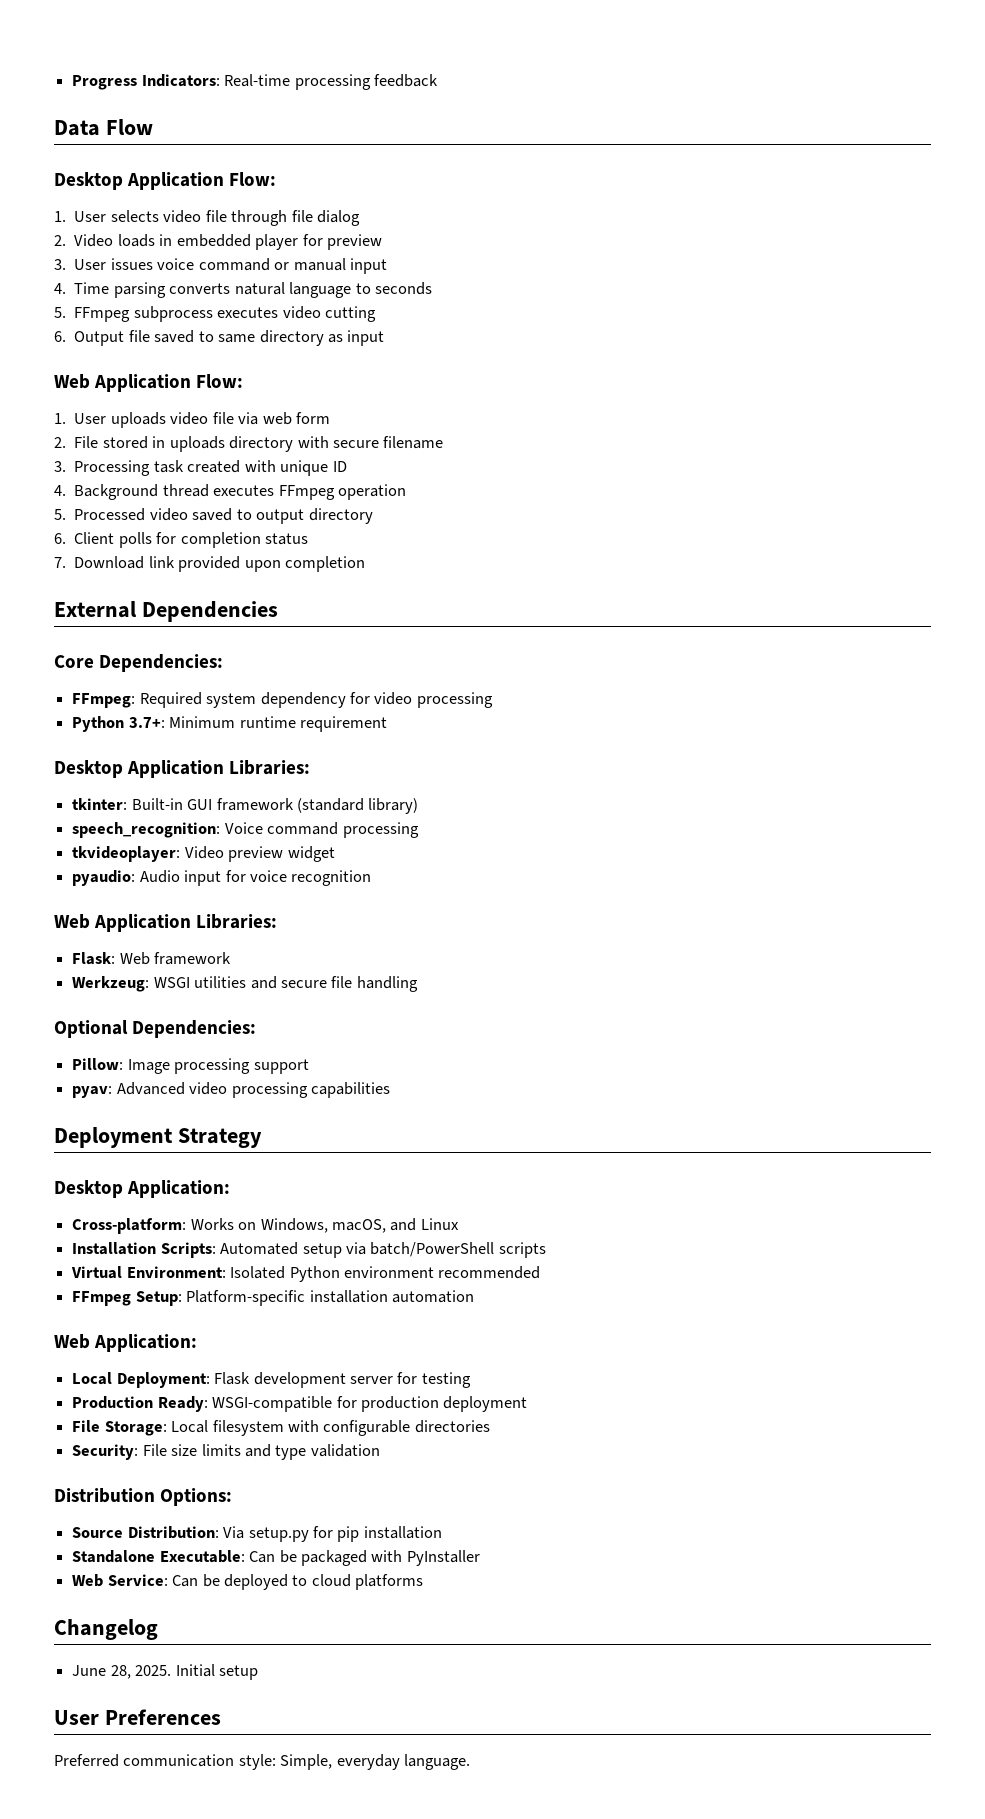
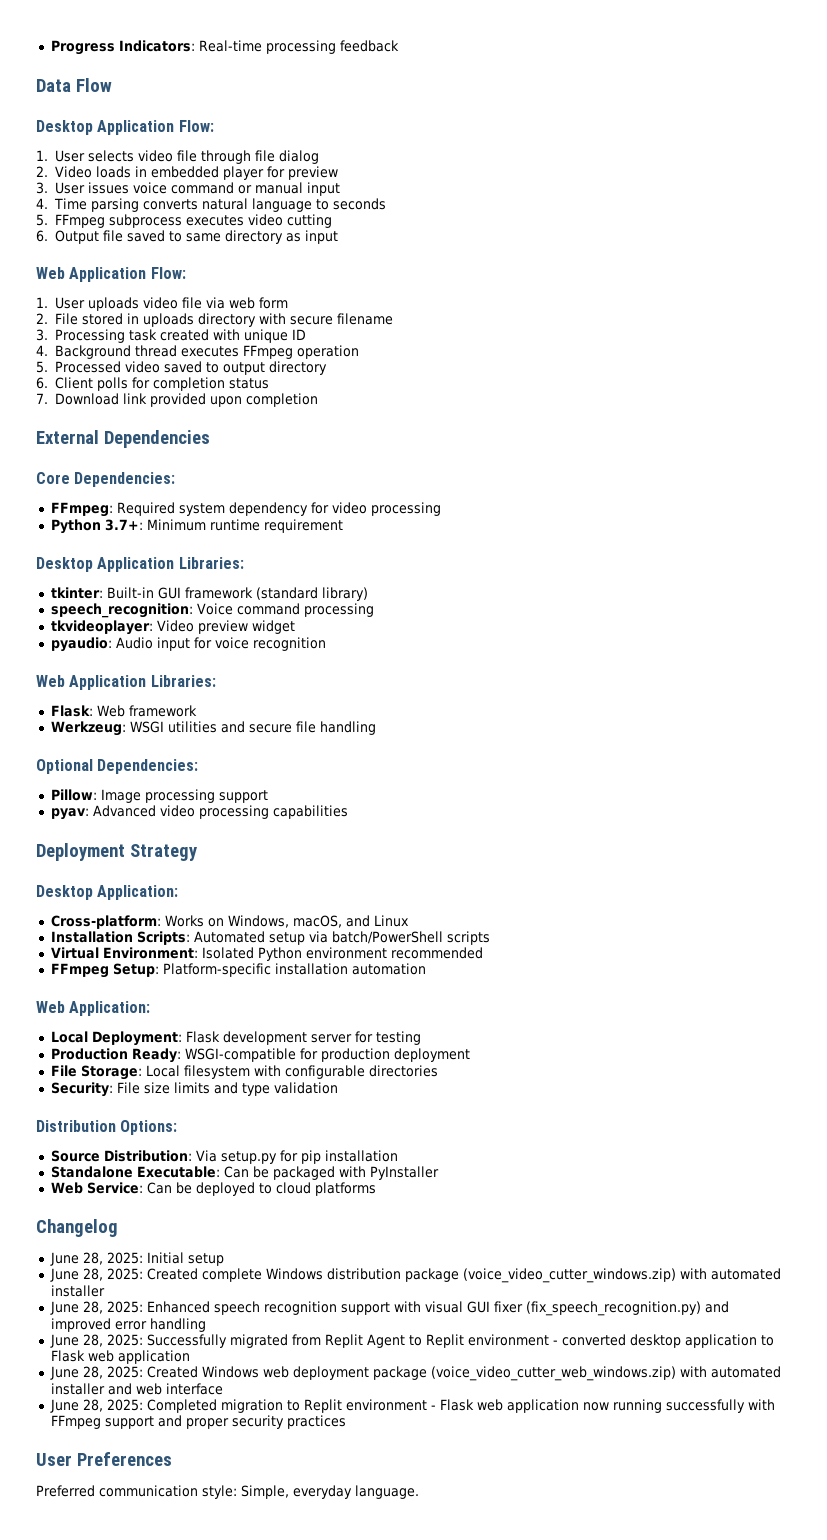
[135,1665,172,1676] 2025. -> [106,1252,143,1264] 2025:
(258, 1672) none -> [49,1268,781,1283] [50,1285,105,1297] [49,1301,729,1316] [50,1318,206,1332] [49,1334,774,1348] [50,1350,190,1364] [49,1366,781,1381] [50,1383,223,1395] [49,1399,775,1413] [50,1415,346,1429] // June 28, 2025: Created complete Windows distribution package (voice_video_cutter_windows.zip) with automated installer // June 28, 2025: Enhanced speech recognition support with visual GUI fixer (fix_speech_recognition.py) and improved error handling // June 28, 2025: Successfully migrated from Replit Agent to Replit environment - converted desktop application to Flask web application // June 28, 2025: Created Windows web deployment package (voice_video_cutter_web_windows.zip) with automated installer and web interface // June 28, 2025: Completed migration to Replit environment - Flask web application now running successfully with FFmpeg support and proper security practices

